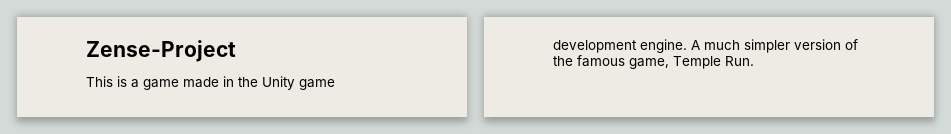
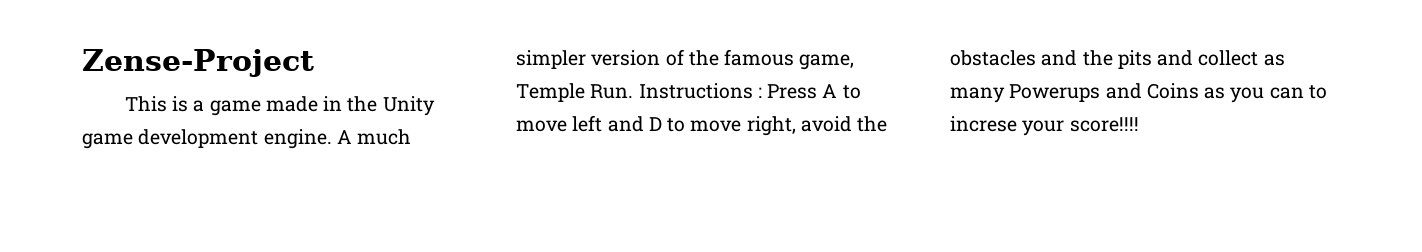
(754, 61) none -> [638,83,861,99] [516,115,888,136] [950,50,1285,69] [950,83,1327,103] [950,116,1139,136] Instructions : Press A to move left and D to move right, avoid the obstacles and the pits and collect as many Powerups and Coins as you can to increse your score!!!!

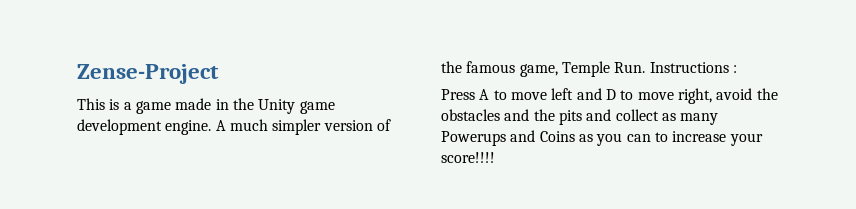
(762, 92) none -> (737, 69) //
[950,116,1017,132] increse -> [672,131,727,142] increase

